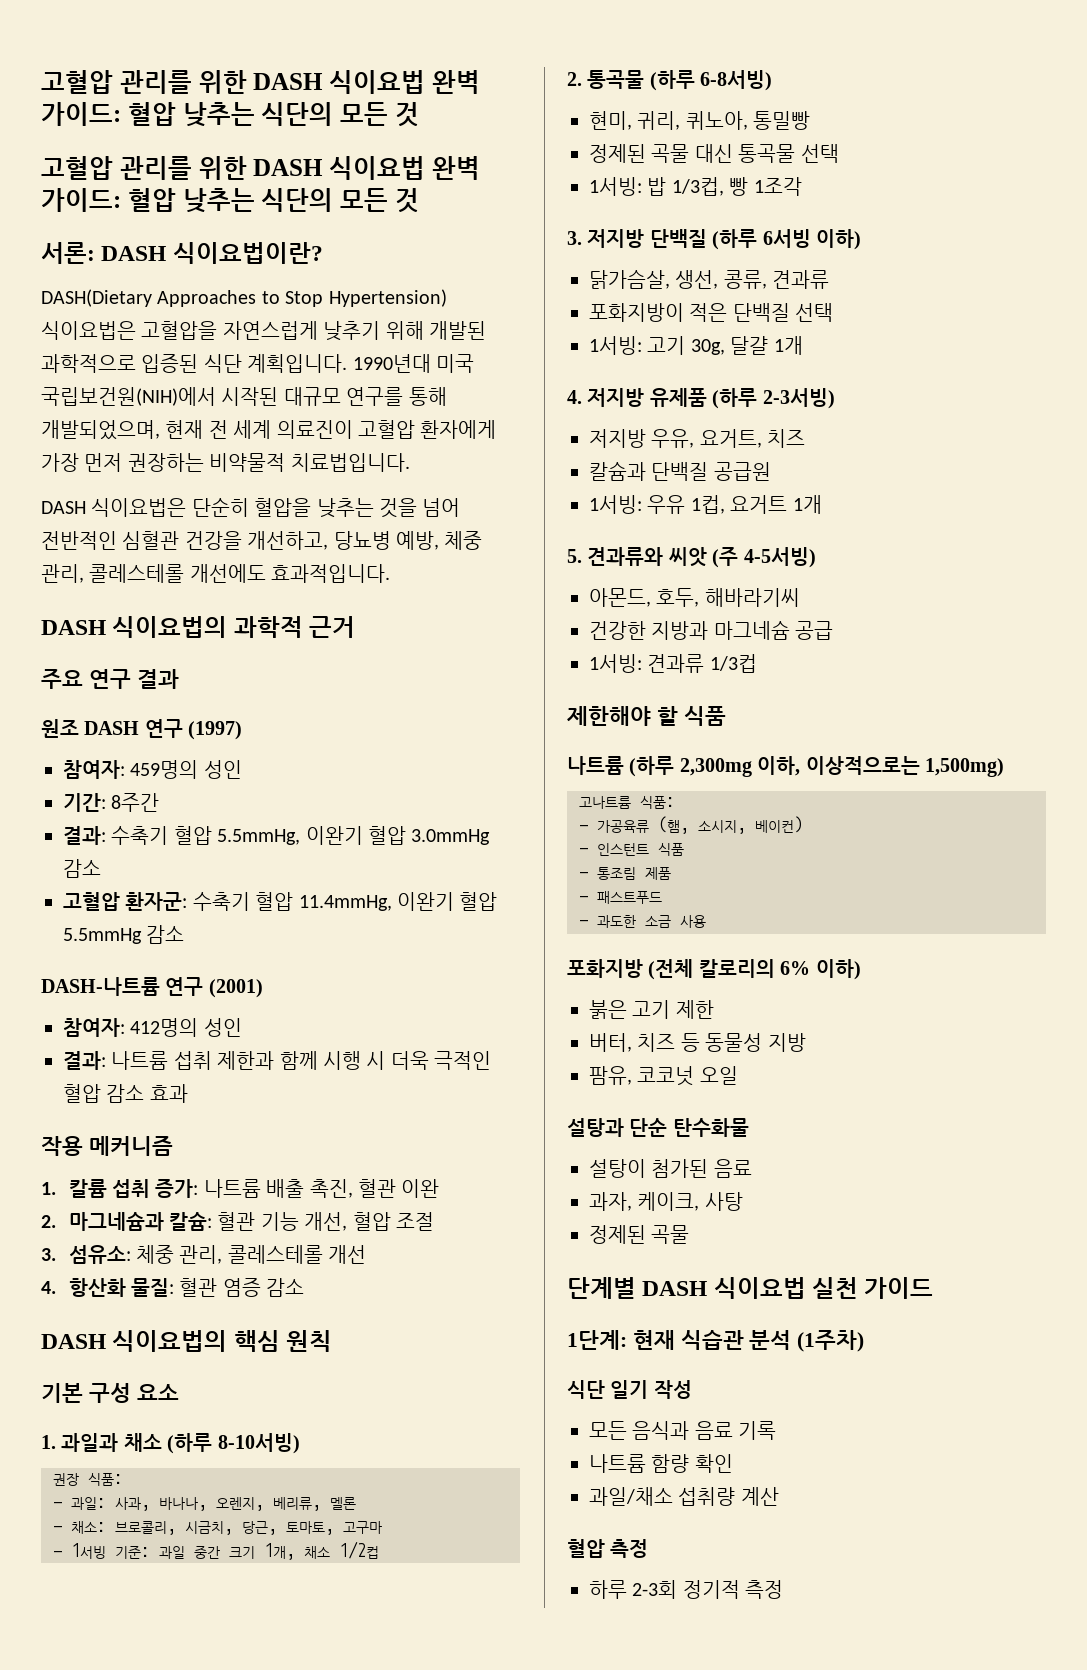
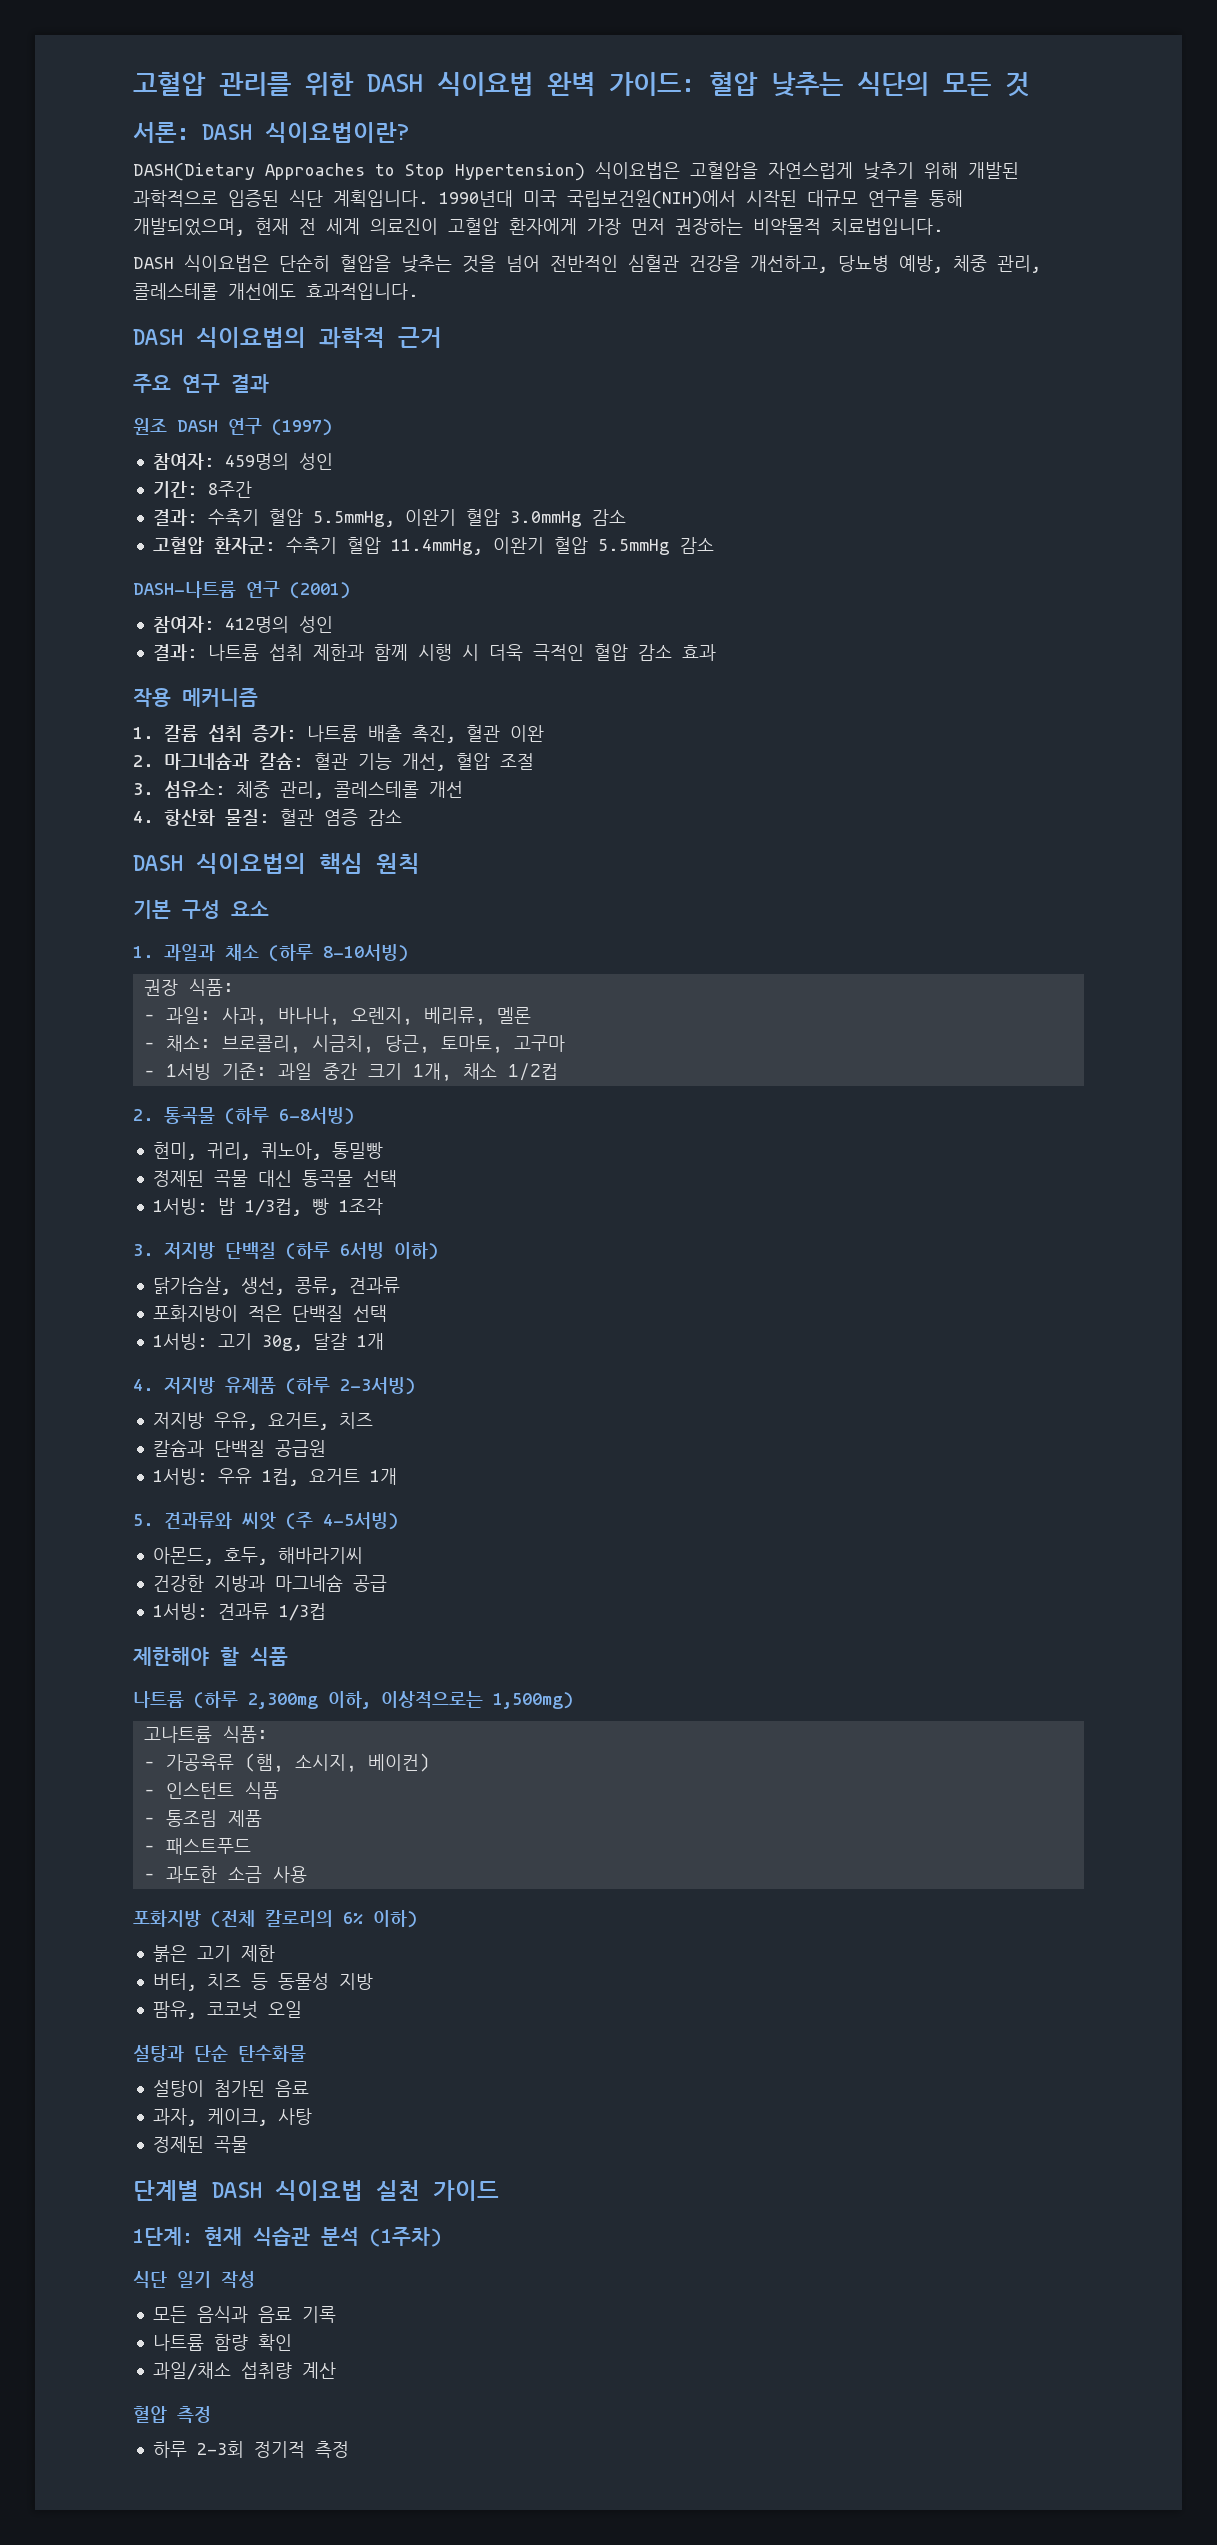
[41,156,480,180] [41,188,419,213] // 고혈압 관리를 위한 DASH 식이요법 완벽 가이드: 혈압 낮추는 식단의 모든 것 -> (1029, 84) none

